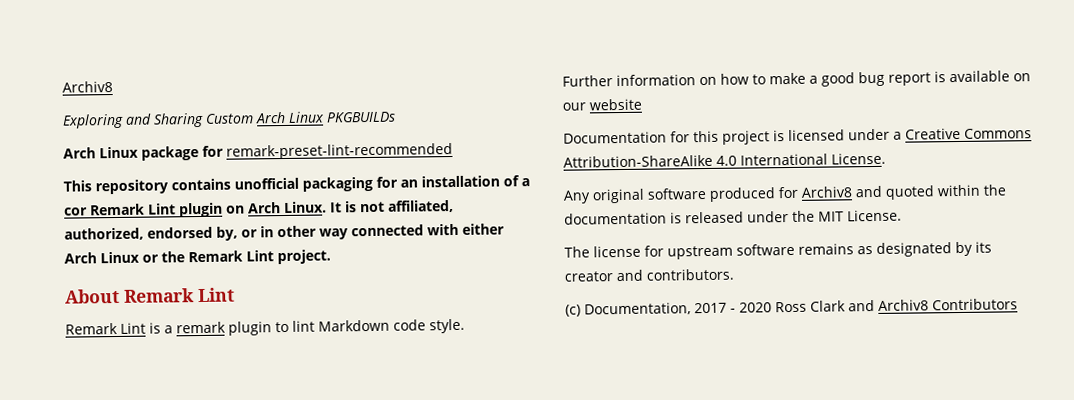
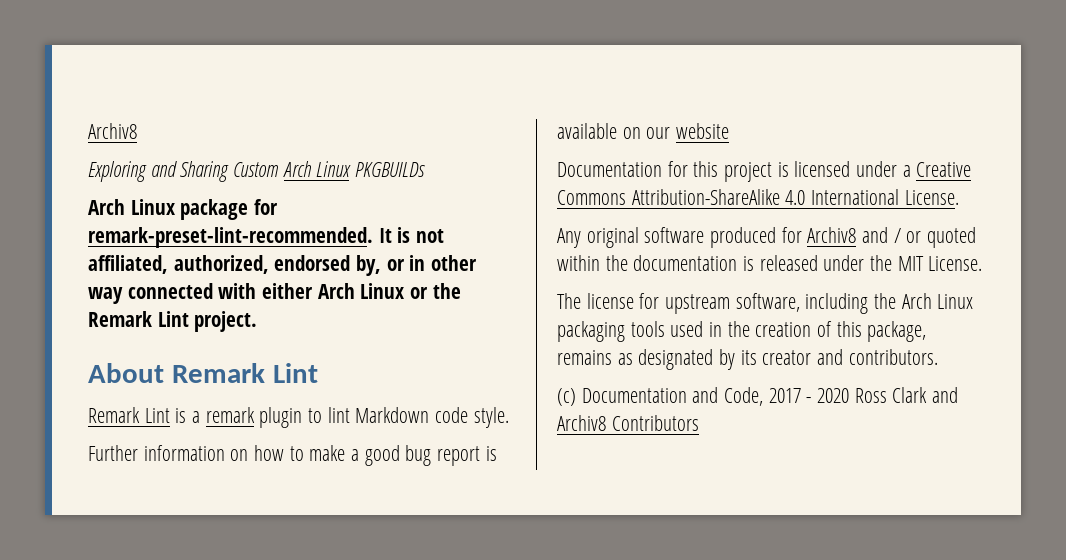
[226,143,453,160] [63,175,530,195] [64,201,327,218] remark-preset-lint-recommended // This repository contains unofficial packaging for an installation of a cor Remark Lint plugin on Arch Linux. -> [88,227,373,248] remark-preset-lint-recommended.
(882, 191) none -> [893,228,922,243] / or
[736,243,795,256] software -> [735,293,974,314] [557,321,927,342] software, including the Arch Linux packaging tools used in the creation of this package,
[584,302,691,316] Documentation, -> [581,387,764,406] Documentation and Code,

